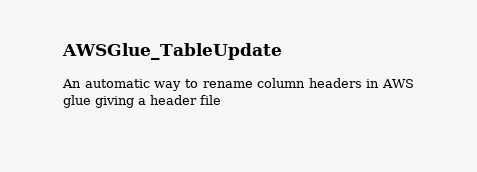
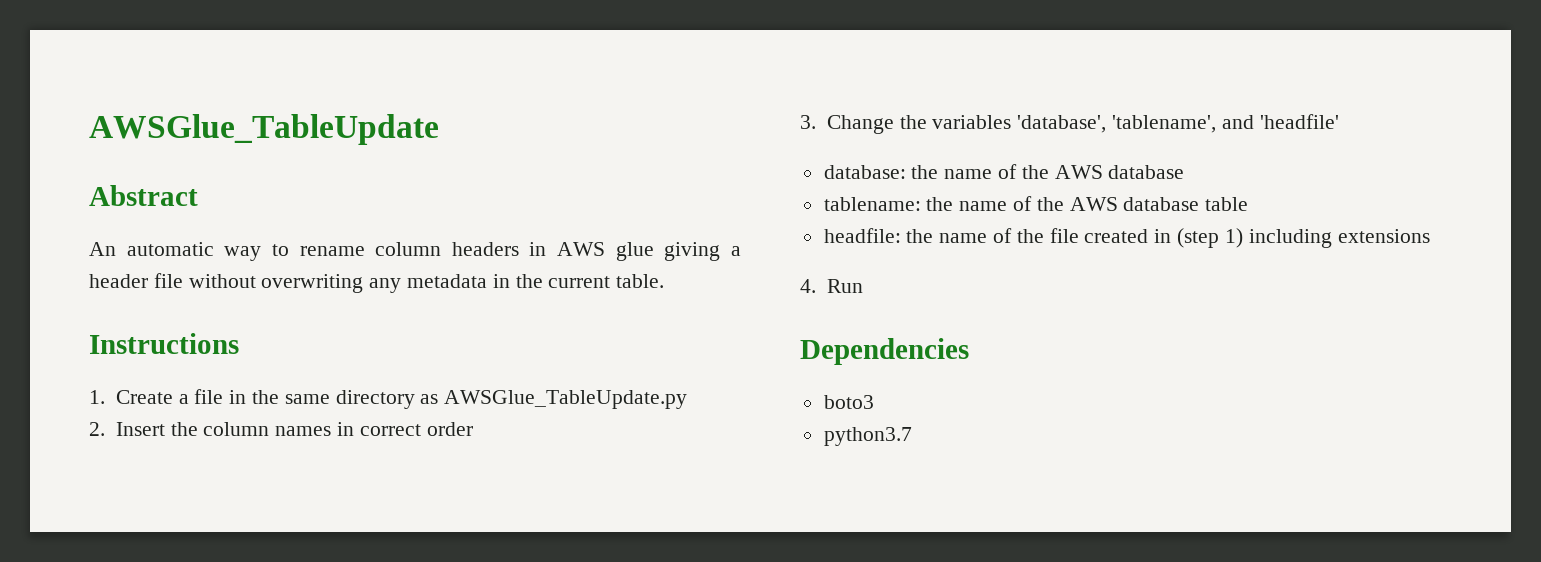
(282, 51) none -> [89,185,198,206] // Abstract
(221, 100) none -> [188,274,665,293] [89,333,239,354] [89,389,688,409] [89,422,473,436] [800,114,1339,134] [823,164,1185,179] [823,196,1249,211] [823,228,1430,248] [800,279,863,293] [800,338,969,365] [823,395,874,409] [823,427,912,446] without overwriting any metadata in the current table. // Instructions // 1. Create a file in the same directory as AWSGlue_TableUpdate.py // 2. Insert the column names in correct order // 3. Change the variables 'database', 'tablename', and 'headfile' // database: the name of the AWS database // tablename: the name of the AWS database table // headfile: the name of the file created in (step 1) including extensions // 4. Run // Dependencies // boto3 // python3.7

